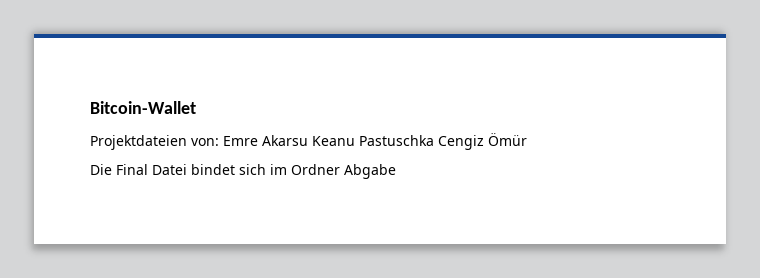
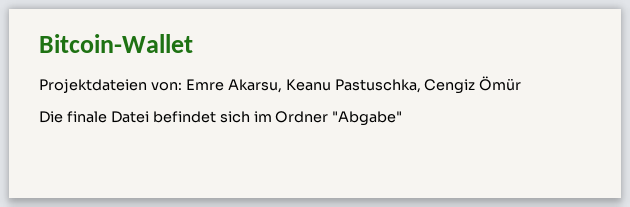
[262,135,434,146] Akarsu Keanu Pastuschka -> [227,79,421,93] Akarsu, Keanu Pastuschka,
[116,164,235,175] Final Datei bindet -> [66,111,216,123] finale Datei befindet
[344,164,396,179] Abgabe -> [332,111,403,126] "Abgabe"

